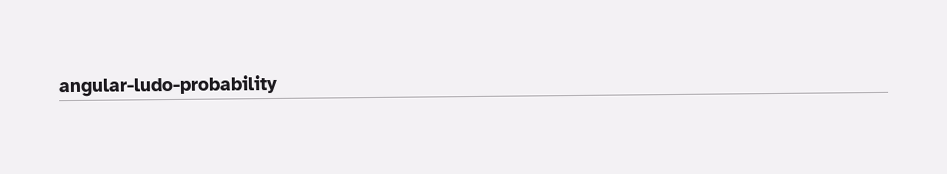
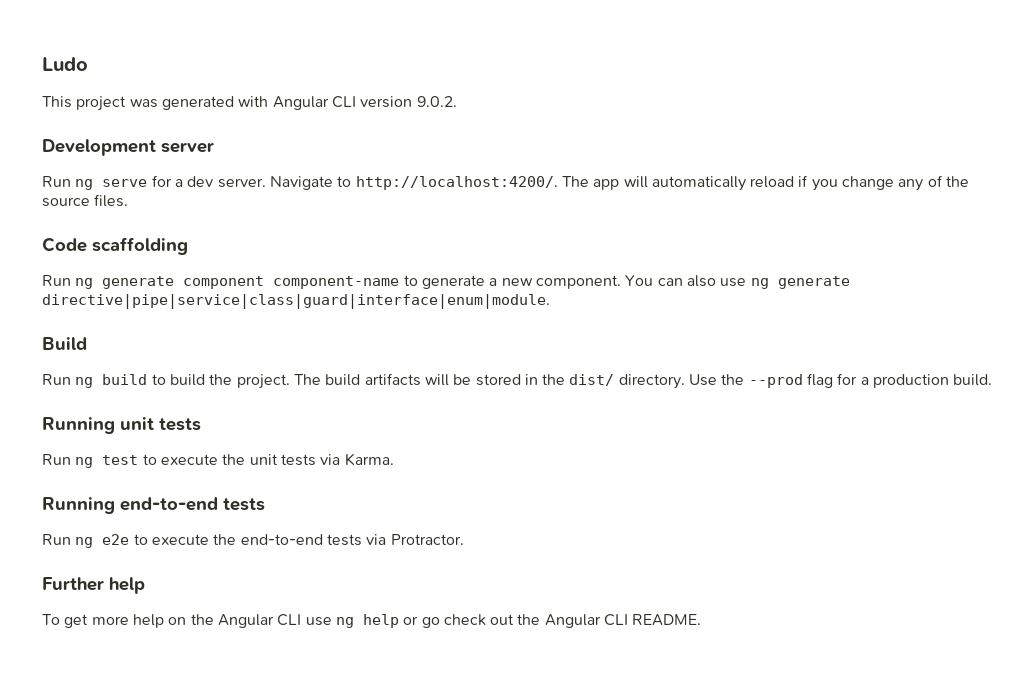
[58,74,278,98] angular-ludo-probability -> [42,57,88,71] [42,96,457,111] [42,139,214,156] [42,175,970,191] [42,194,129,207] [42,237,188,255] [42,275,850,289] [42,294,550,309] [42,337,87,350] [42,373,993,389] [42,417,201,434] [42,453,394,468] [42,497,265,514] [42,534,464,548] [42,577,145,594] [42,614,702,628] Ludo // This project was generated with Angular CLI version 9.0.2. // Development server // Run ng serve for a dev server. Navigate to http://localhost:4200/. The app will automatically reload if you change any of the source files. // Code scaffolding // Run ng generate component component-name to generate a new component. You can also use ng generate directive|pipe|service|class|guard|interface|enum|module. // Build // Run ng build to build the project. The build artifacts will be stored in the dist/ directory. Use the --prod flag for a production build. // Running unit tests // Run ng test to execute the unit tests via Karma. // Running end-to-end tests // Run ng e2e to execute the end-to-end tests via Protractor. // Further help // To get more help on the Angular CLI use ng help or go check out the Angular CLI README.

